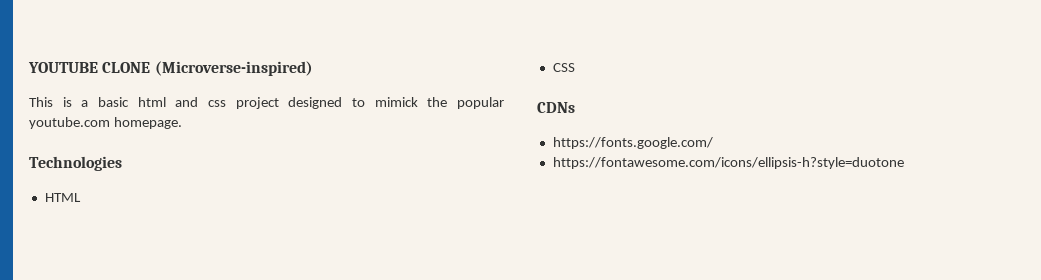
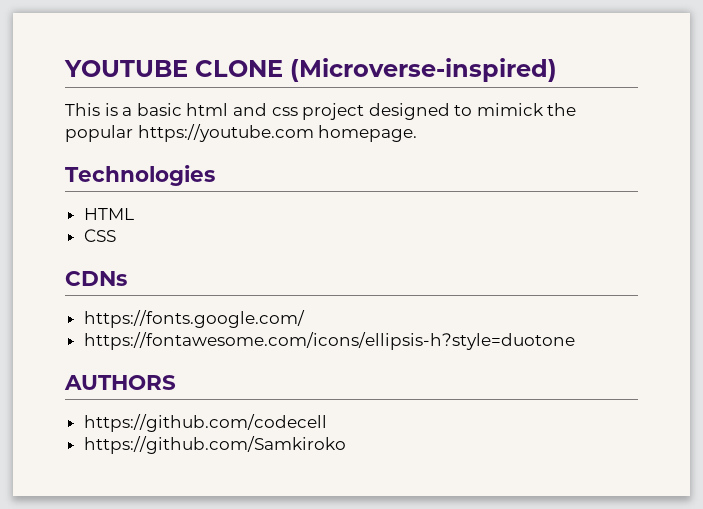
[29,117,110,129] youtube.com -> [137,124,314,142] https://youtube.com
(904, 163) none -> [64,375,176,390] [83,414,327,432] [83,436,346,454] // AUTHORS // https://github.com/codecell // https://github.com/Samkiroko

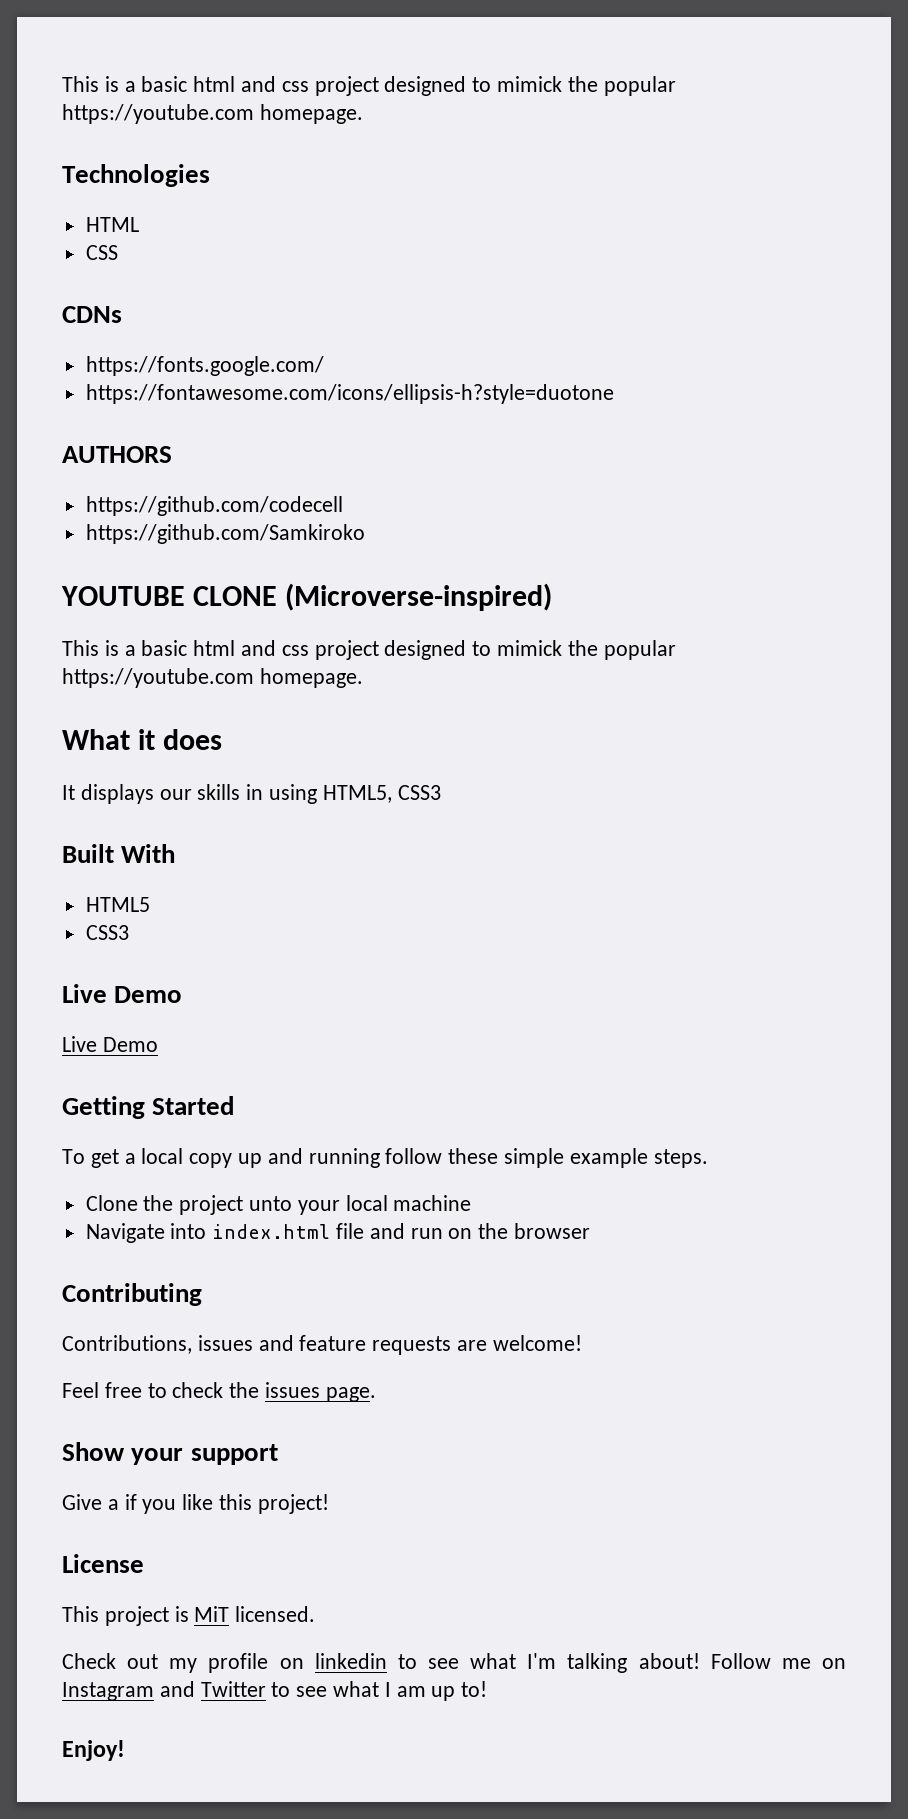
[64,58,557,82] YOUTUBE CLONE (Microverse-inspired) // -> (62, 84) none
(346, 445) none -> [61,583,553,611] [62,640,676,660] [62,668,363,688] [62,729,223,750] [62,784,441,804] [62,844,176,863] [85,897,150,912] [85,925,129,940] [62,984,183,1003] [62,1036,158,1052] [62,1096,235,1119] [62,1148,708,1168] [85,1195,472,1215] [85,1223,591,1243] [62,1283,202,1306] [62,1335,582,1355] [62,1382,376,1402] [62,1442,278,1465] [62,1494,329,1514] [62,1554,144,1573] [62,1606,316,1626] [62,1653,846,1673] [62,1681,488,1701] [62,1740,125,1761] // YOUTUBE CLONE (Microverse-inspired) // This is a basic html and css project designed to mimick the popular https://youtube.com homepage. // What it does // It displays our skills in using HTML5, CSS3 // Built With // HTML5 // CSS3 // Live Demo // Live Demo // Getting Started // To get a local copy up and running follow these simple example steps. // Clone the project unto your local machine // Navigate into index.html file and run on the browser // Contributing // Contributions, issues and feature requests are welcome! // Feel free to check the issues page. // Show your support // Give a if you like this project! // License // This project is MiT licensed. // Check out my profile on linkedin to see what I'm talking about! Follow me on Instagram and Twitter to see what I am up to! // Enjoy!

